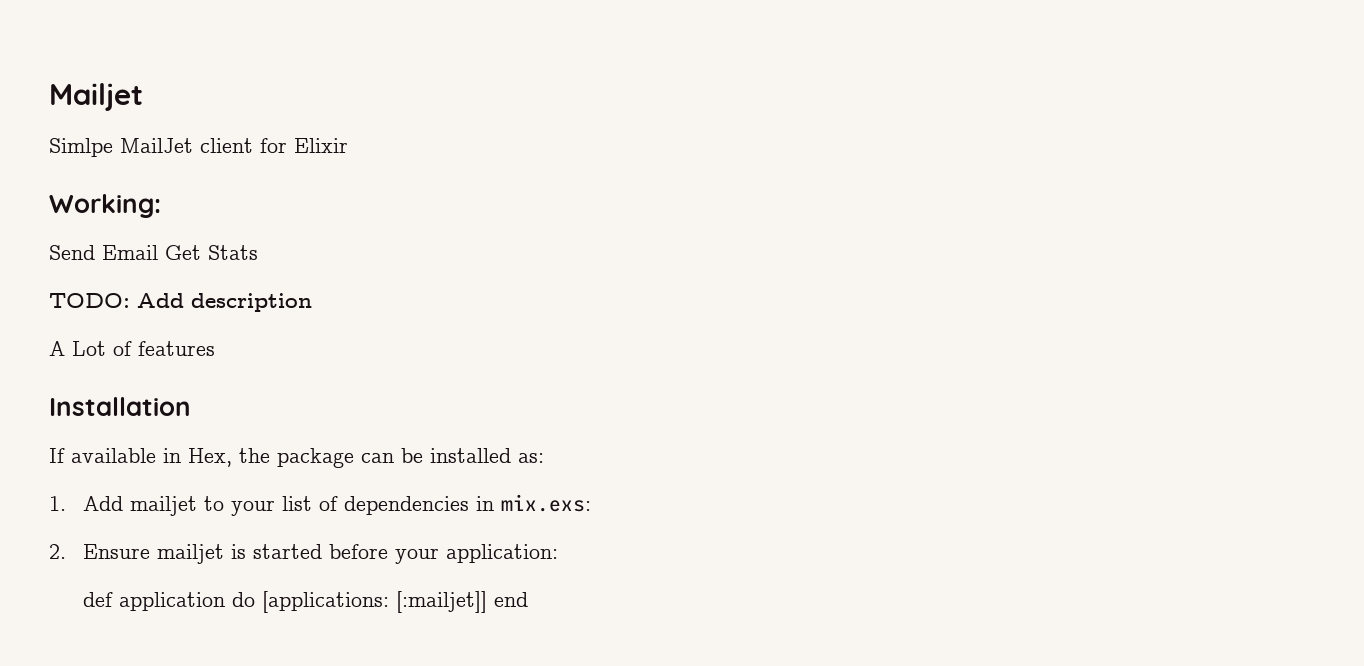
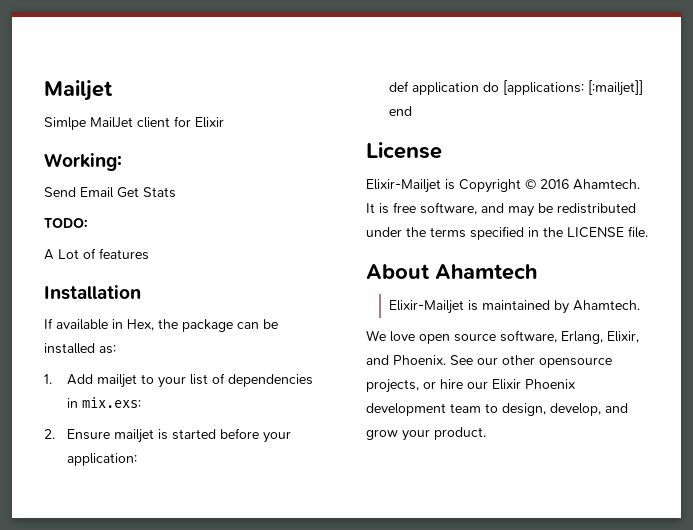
[137,293,312,312] Add description -> (88, 223) none
(528, 599) none -> [366,142,442,159] [366,179,640,193] [366,202,636,217] [366,226,648,240] [366,264,537,280] [388,300,640,314] [366,330,639,344] [366,355,612,368] [366,379,575,393] [366,403,628,416] [366,427,486,441] // License // Elixir-Mailjet is Copyright © 2016 Ahamtech. It is free software, and may be redistributed under the terms specified in the LICENSE file. // About Ahamtech // Elixir-Mailjet is maintained by Ahamtech. // We love open source software, Erlang, Elixir, and Phoenix. See our other opensource projects, or hire our Elixir Phoenix development team to design, develop, and grow your product.

